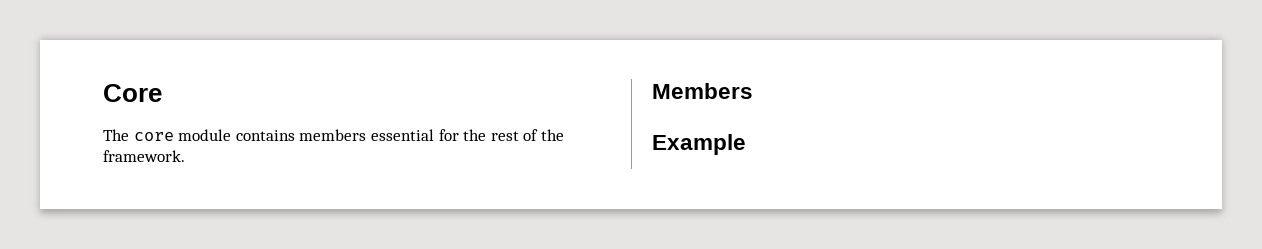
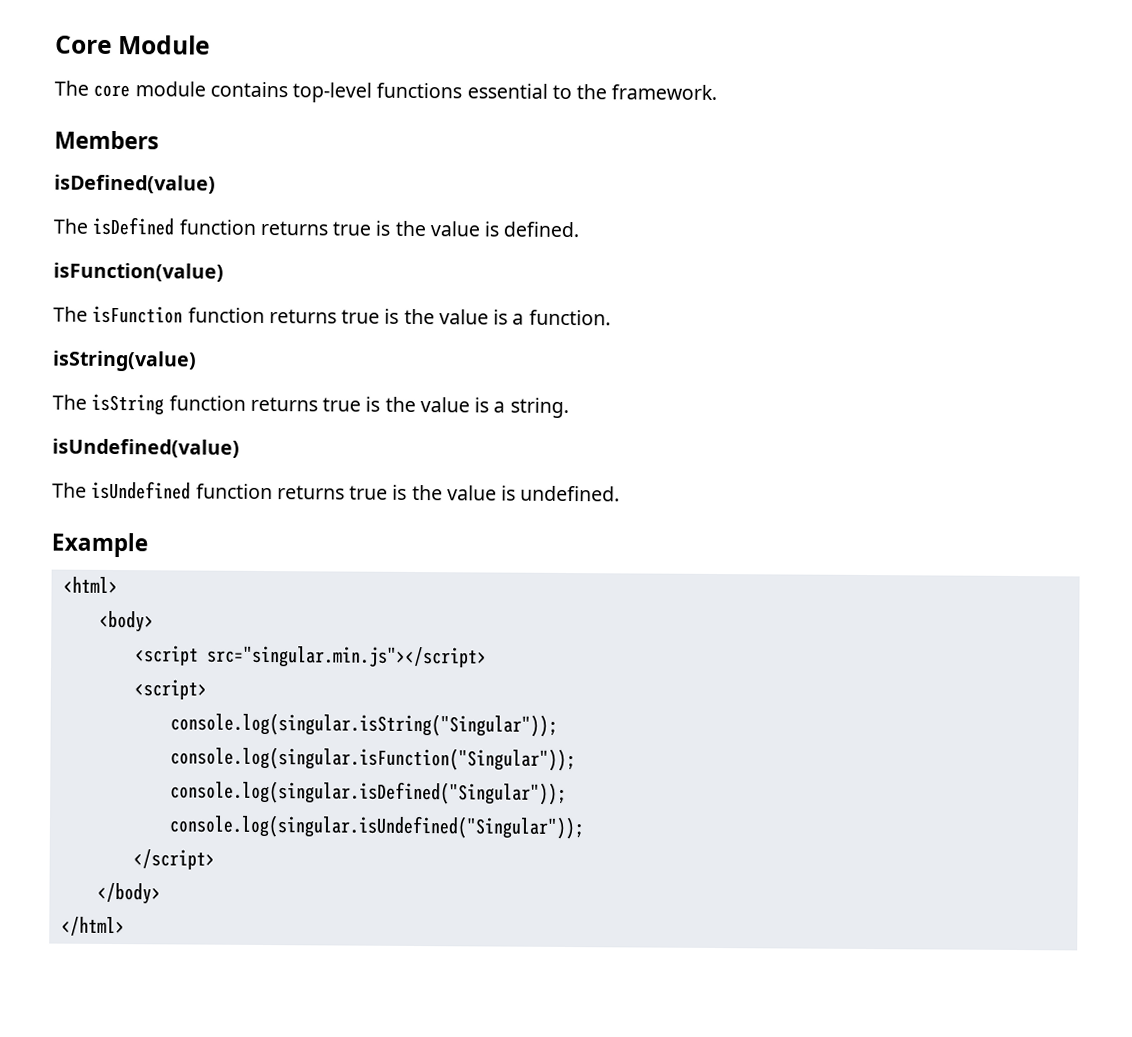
(162, 93) none -> [117,35,210,55] Module
[299,129,564,141] [103,150,185,162] [652,83,753,99] [652,134,746,155] members essential for the rest of the framework. // Members // Example -> [292,82,718,103] [54,130,159,150] [54,174,216,194] [53,216,580,238] [53,262,224,282] [53,305,611,326] [52,350,197,372] [52,393,569,419] [52,438,240,458] [52,480,621,502] [51,532,148,558] [62,576,118,594] [98,610,154,633] [134,645,487,669] [133,679,207,700] [169,712,558,737] [169,746,576,772] [169,780,567,806] [168,814,585,840] [132,849,215,870] [96,882,161,905] [60,916,125,937] top-level functions essential to the framework. // Members // isDefined(value) // The isDefined function returns true is the value is defined. // isFunction(value) // The isFunction function returns true is the value is a function. // isString(value) // The isString function returns true is the value is a string. // isUndefined(value) // The isUndefined function returns true is the value is undefined. // Example // <html> // <body> // <script src="singular.min.js"></script> // <script> // console.log(singular.isString("Singular")); // console.log(singular.isFunction("Singular")); // console.log(singular.isDefined("Singular")); // console.log(singular.isUndefined("Singular")); // </script> // </body> // </html>

